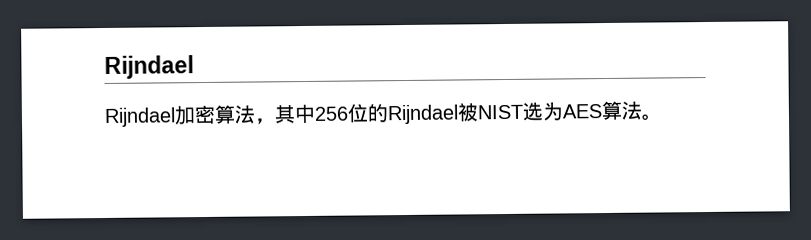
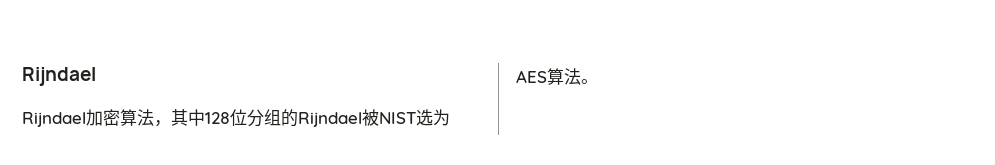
[314,103,369,123] 256位 -> [205,109,281,127] 128位分组

